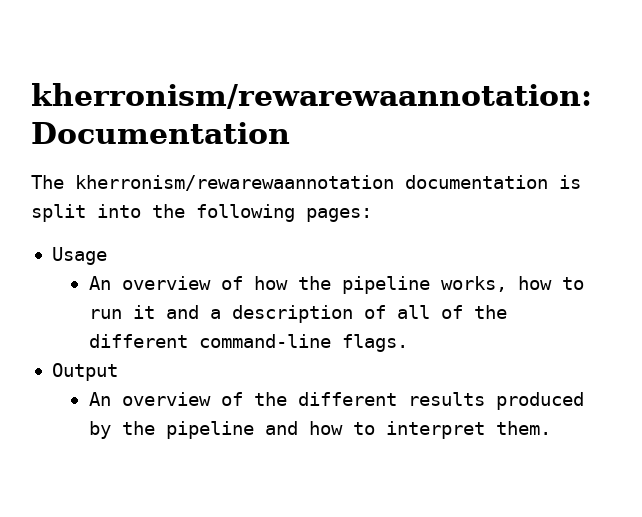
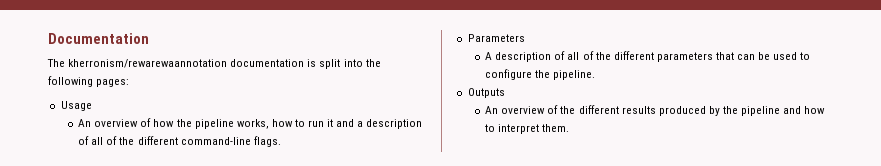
[31,83,592,109] kherronism/rewarewaannotation: -> (48, 38) none
[51,363,118,381] Output -> [467,34,525,42] [485,51,811,62] [485,69,596,80] [467,88,505,98] Parameters // A description of all of the different parameters that can be used to configure the pipeline. // Outputs

